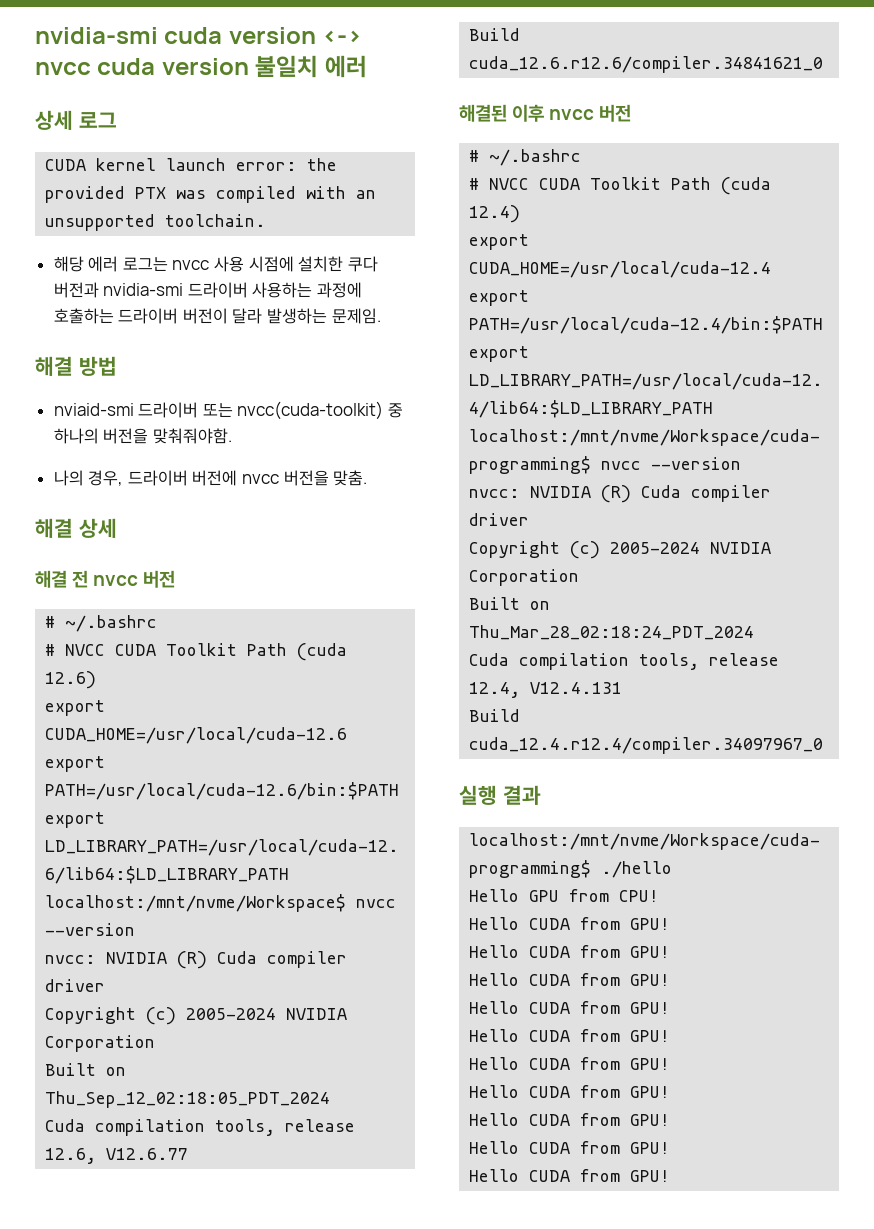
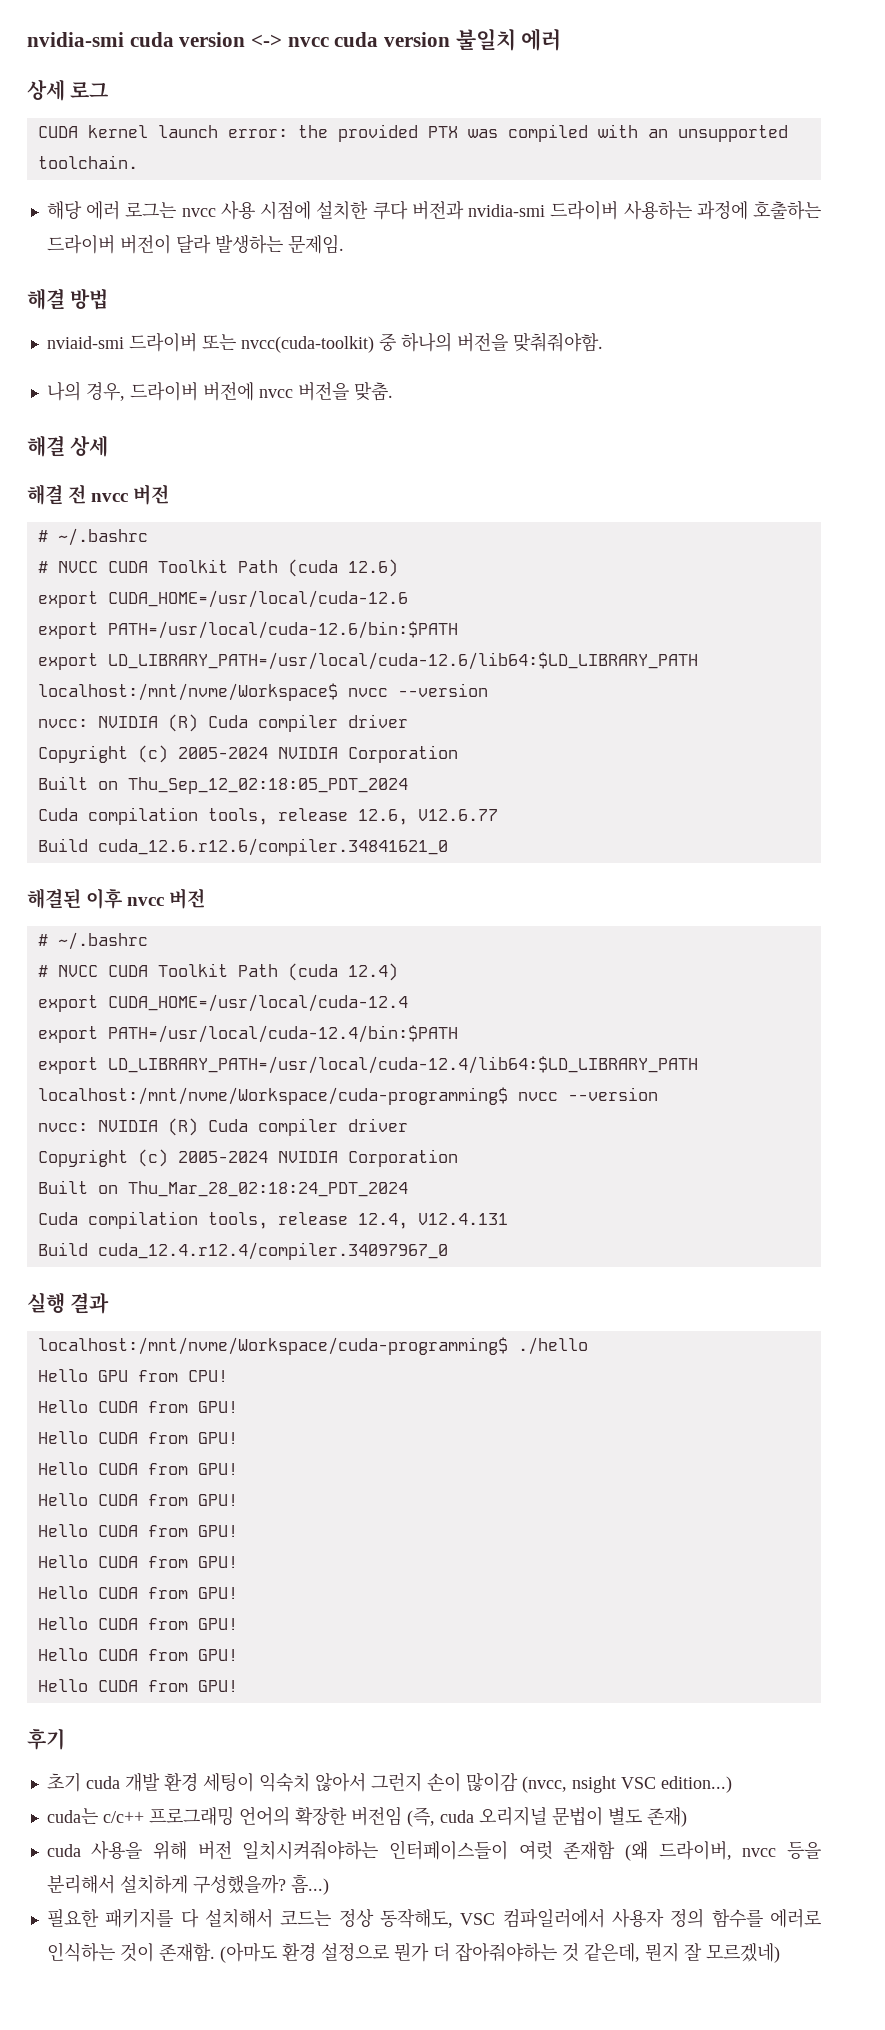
(671, 1176) none -> [27,1728,65,1750] [46,1772,732,1793] [46,1806,687,1827] [46,1840,821,1861] [46,1874,329,1895] [46,1908,822,1928] [46,1942,780,1963] // 후기 // 초기 cuda 개발 환경 세팅이 익숙치 않아서 그런지 손이 많이감 (nvcc, nsight VSC edition...) // cuda는 c/c++ 프로그래밍 언어의 확장한 버전임 (즉, cuda 오리지널 문법이 별도 존재) // cuda 사용을 위해 버전 일치시켜줘야하는 인터페이스들이 여럿 존재함 (왜 드라이버, nvcc 등을 분리해서 설치하게 구성했을까? 흠...) // 필요한 패키지를 다 설치해서 코드는 정상 동작해도, VSC 컴파일러에서 사용자 정의 함수를 에러로 인식하는 것이 존재함. (아마도 환경 설정으로 뭔가 더 잡아줘야하는 것 같은데, 뭔지 잘 모르겠네)

